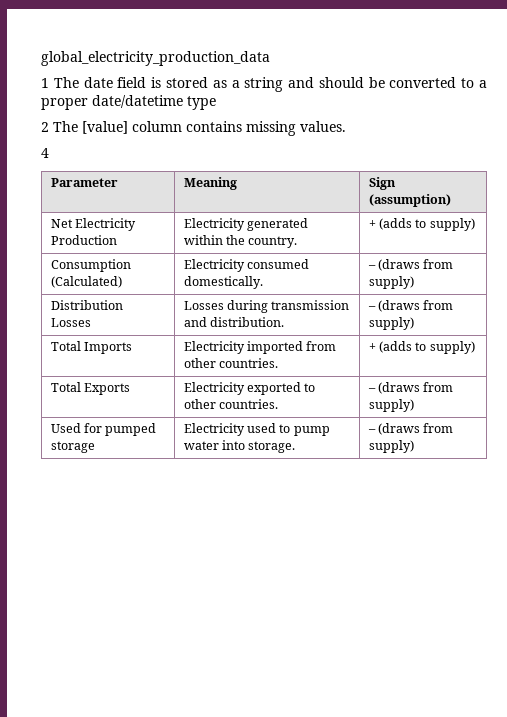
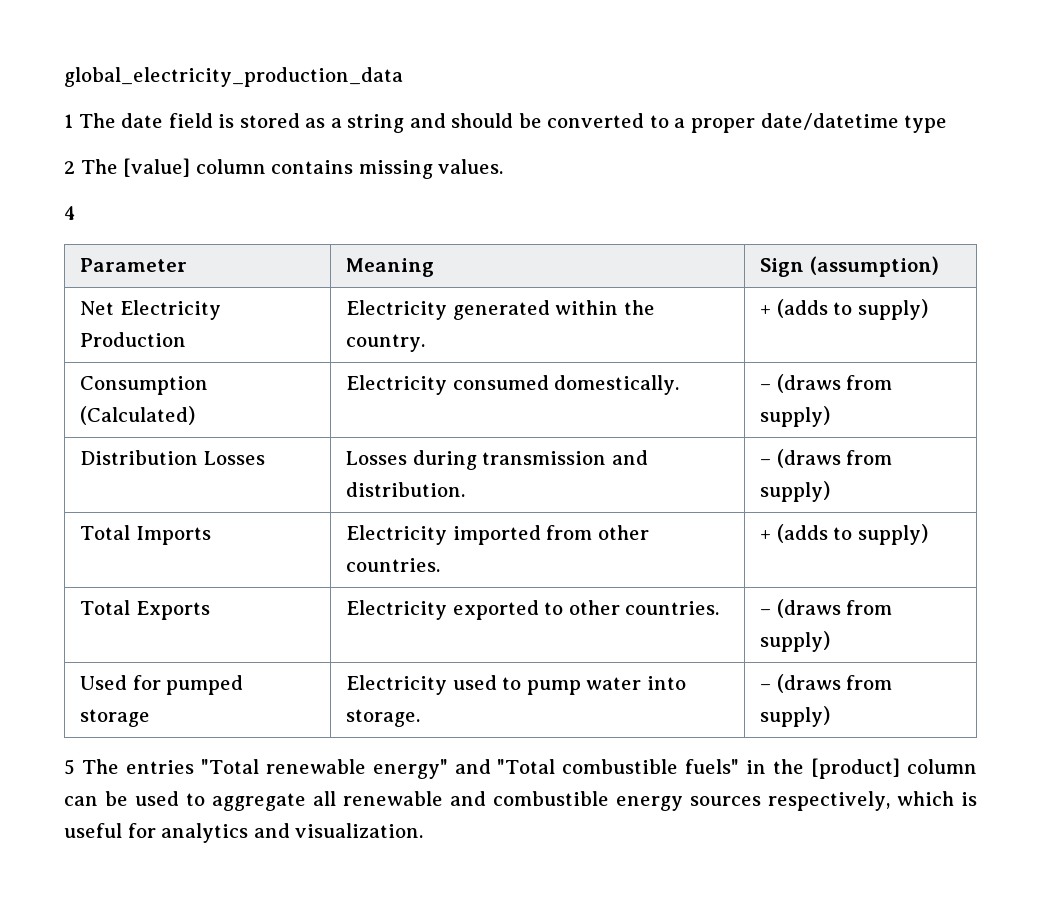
(414, 446) none -> [64,758,978,779] [64,791,977,811] [64,823,424,843] // 5 The entries "Total renewable energy" and "Total combustible fuels" in the [product] column can be used to aggregate all renewable and combustible energy sources respectively, which is useful for analytics and visualization.

